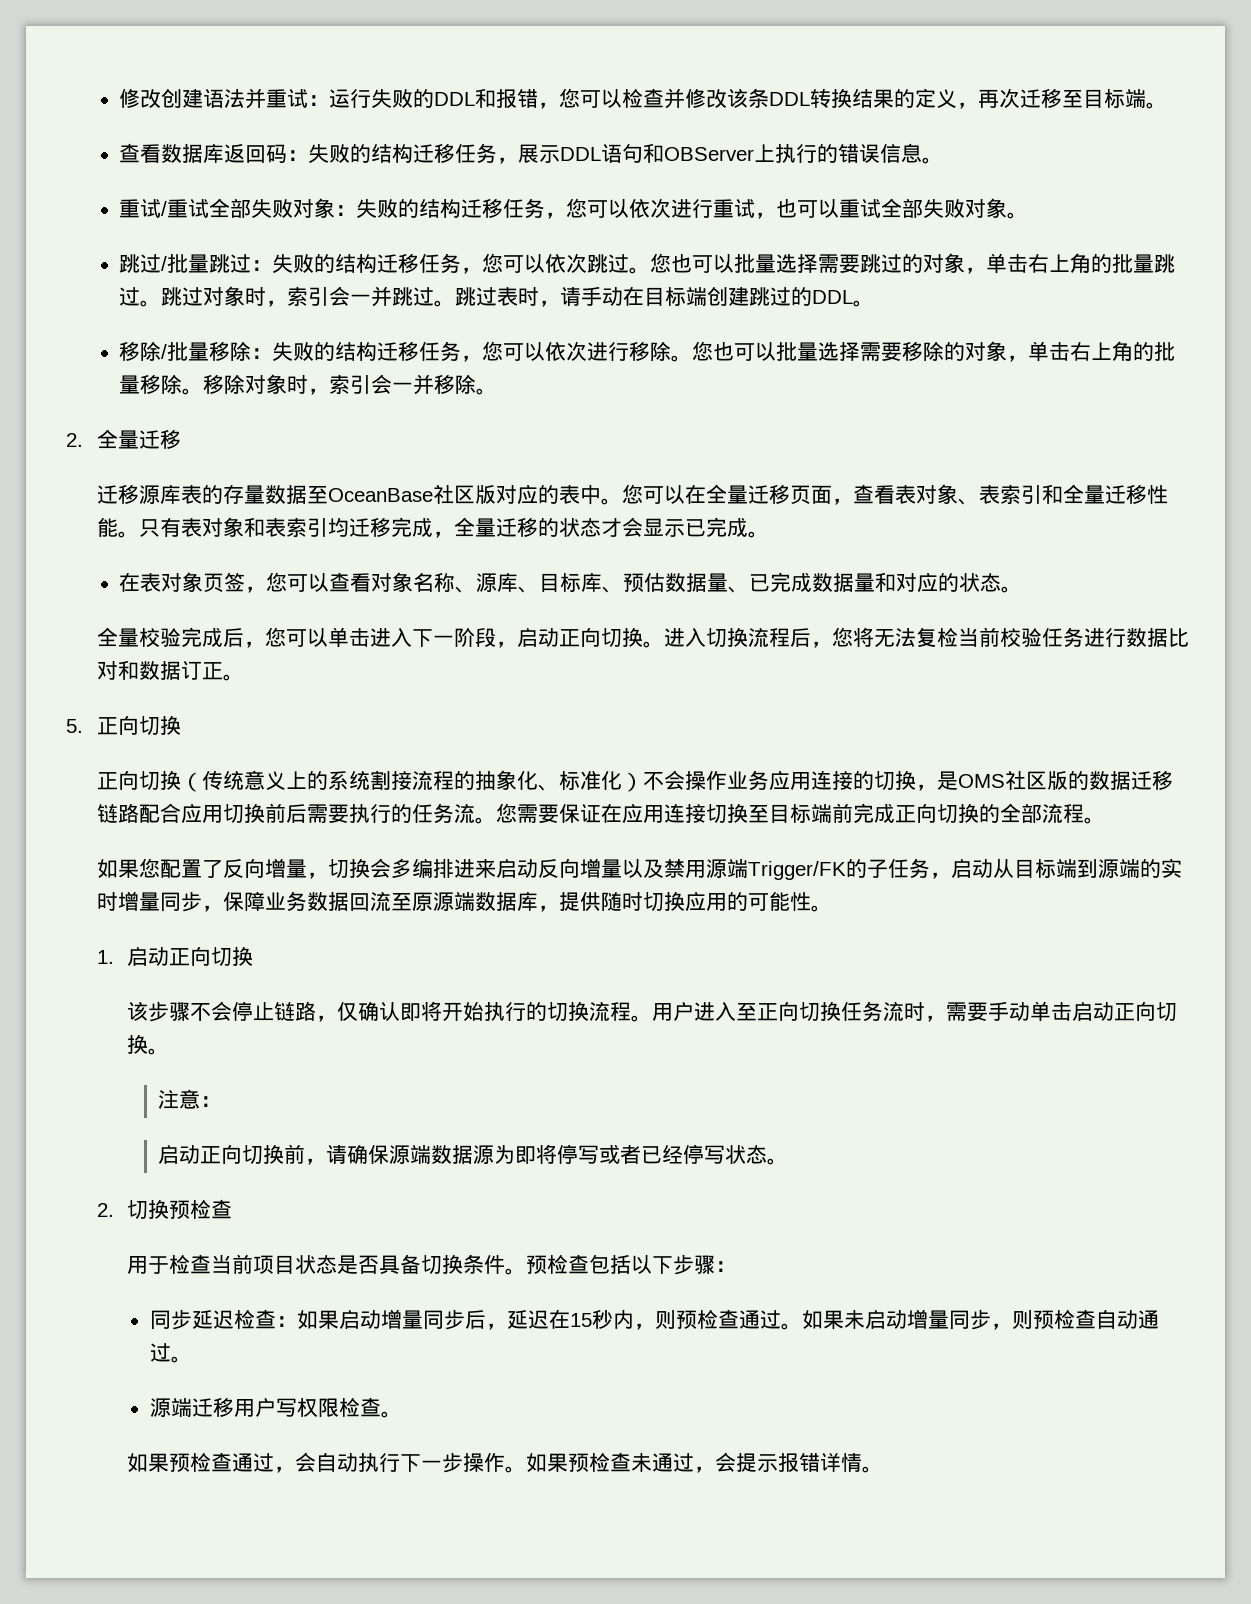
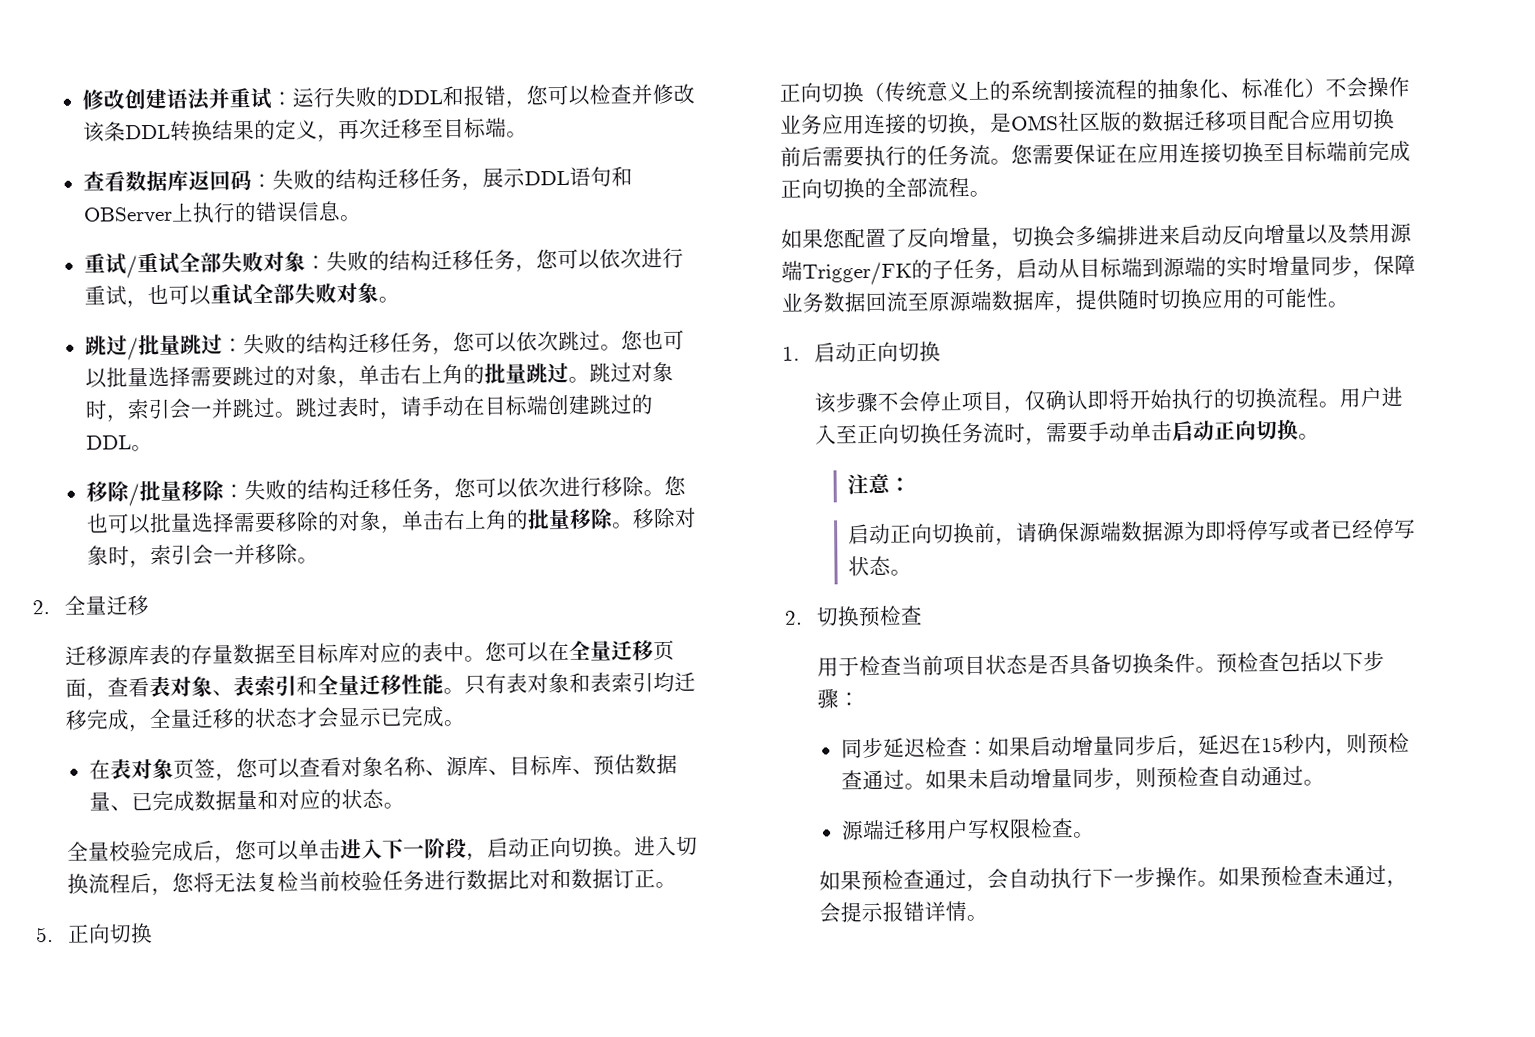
[327,484,496,504] OceanBase社区版 -> [296,642,361,664] 目标库
[96,803,139,823] 链路 -> [1226,110,1270,132] 项目
[274,1001,317,1021] 链路 -> [961,390,1005,413] 项目

